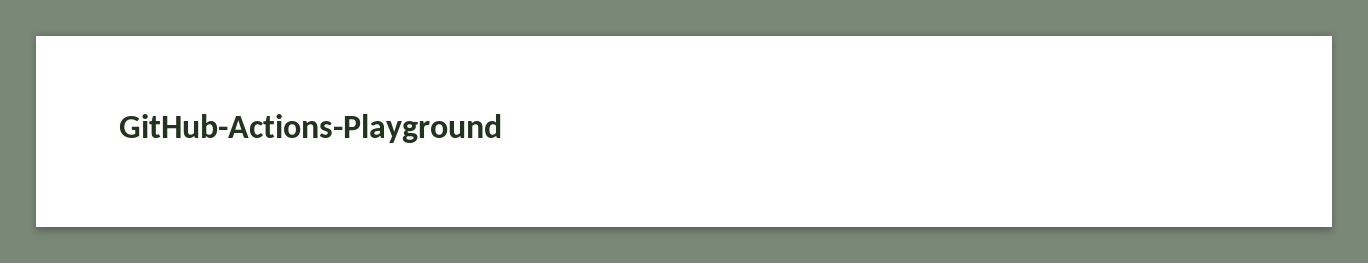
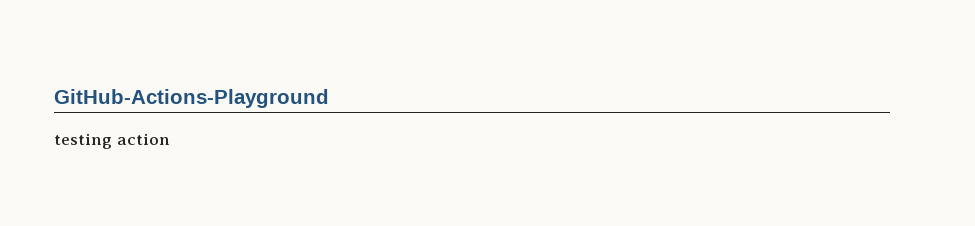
(502, 128) none -> [54,133,170,149] // testing action

